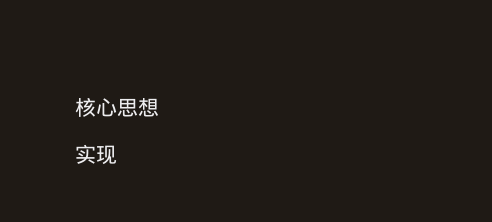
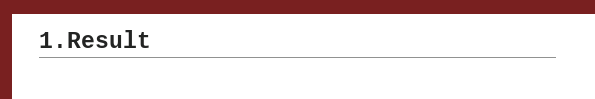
[75,97,159,117] [75,144,117,165] 核心思想 // 实现 -> [39,30,151,48] 1.Result

